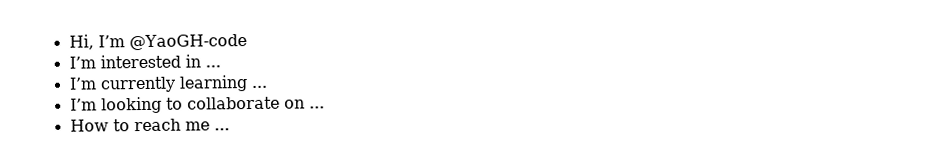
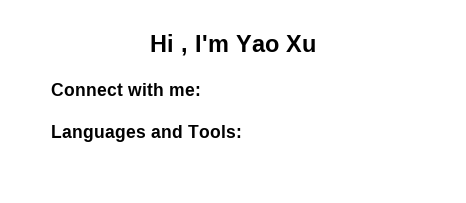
[68,34,247,51] [68,54,221,69] [68,75,268,93] [69,96,325,114] [69,118,230,132] Hi, I’m @YaoGH-code // I’m interested in ... // I’m currently learning ... // I’m looking to collaborate on ... // How to reach me ... -> [150,34,316,56] [51,83,201,96] [51,125,242,142] Hi , I'm Yao Xu // Connect with me: // Languages and Tools:

